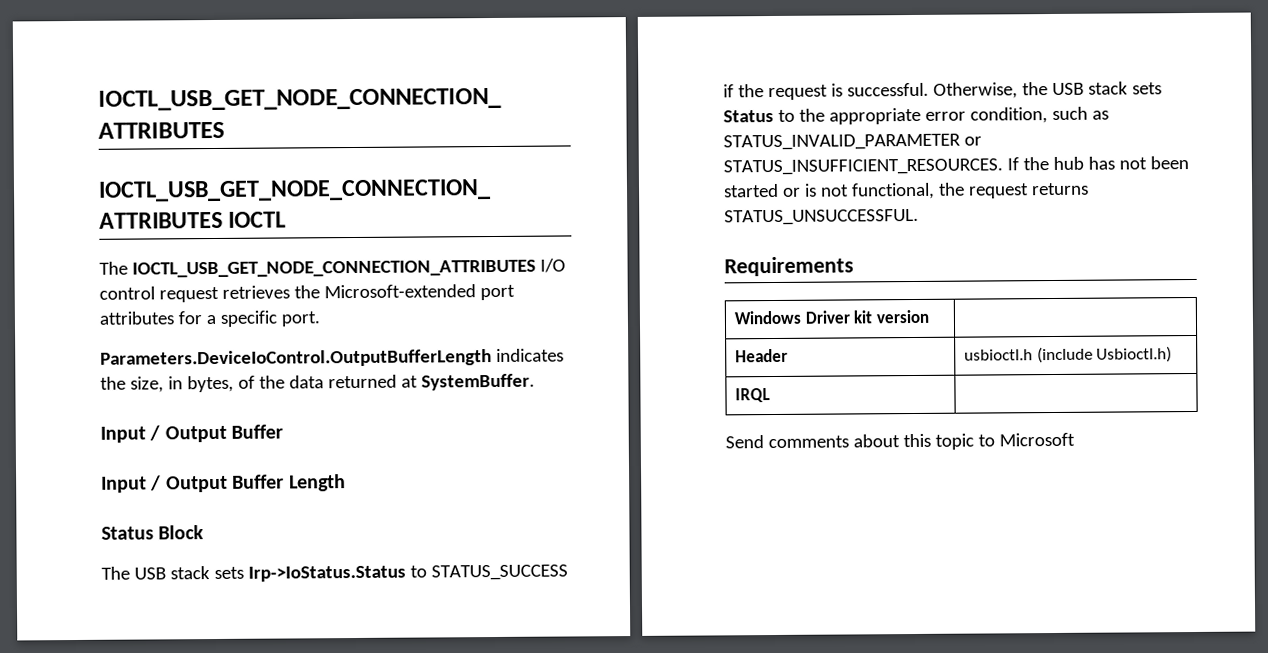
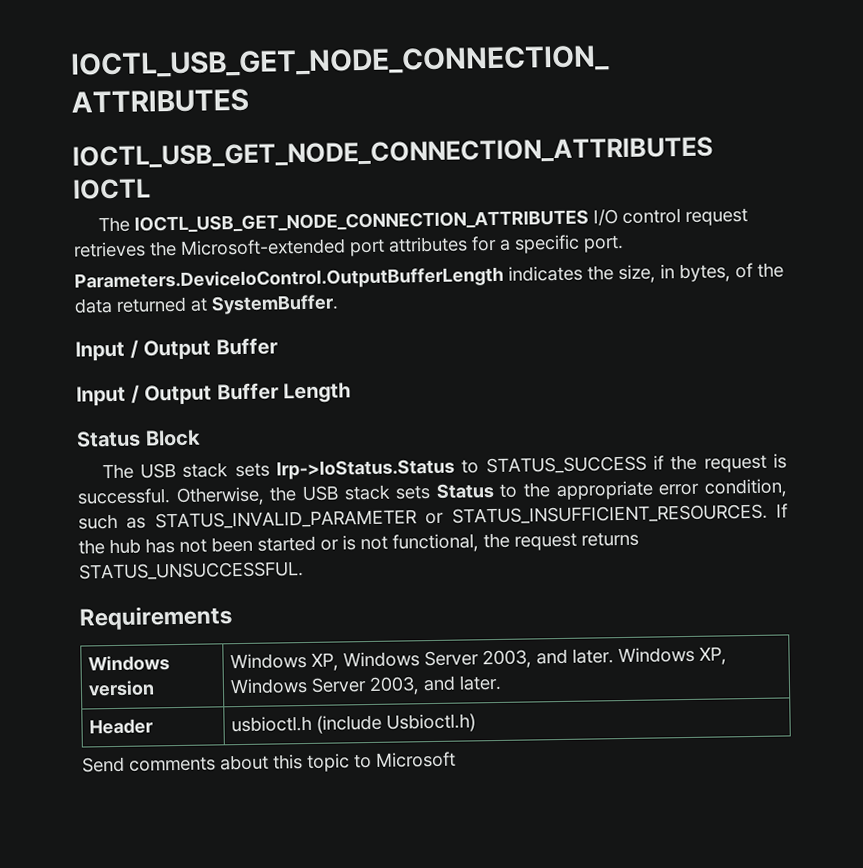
[804,310,873,324] Driver kit -> (171, 663) none
(929, 316) none -> [230,646,728,671] [230,674,503,695] Windows XP, Windows Server 2003, and later. Windows XP, Windows Server 2003, and later.
[735,388,771,403] // IRQL | -> (477, 723) none

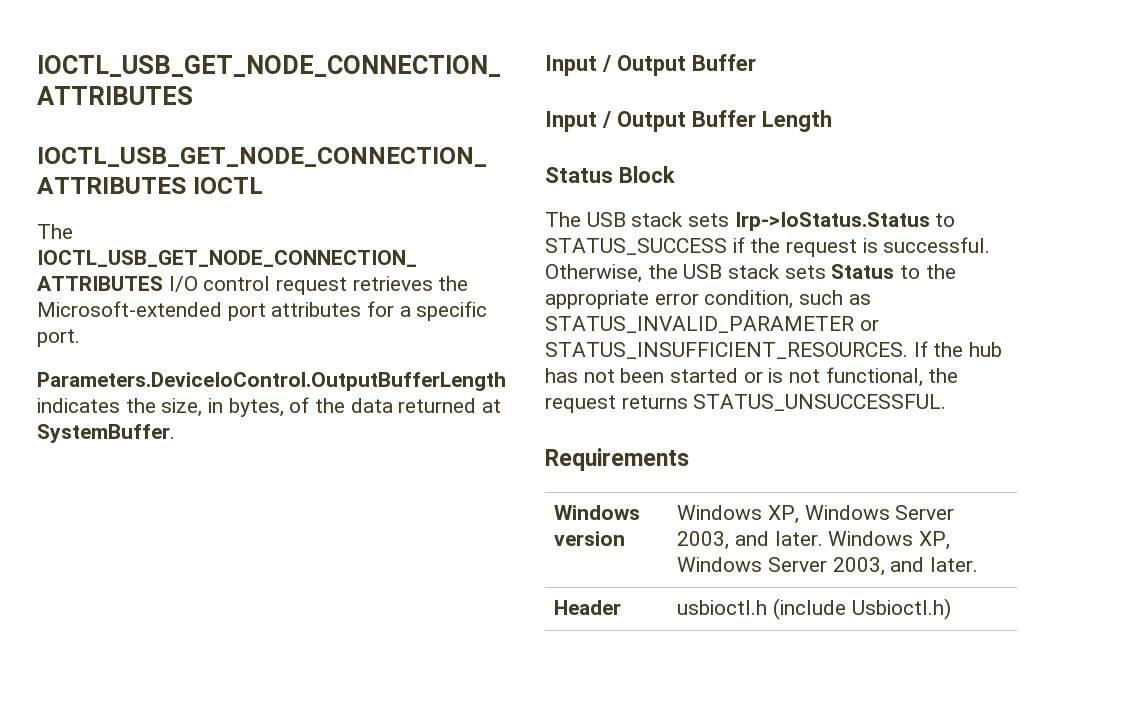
[82,751,456,773] // Send comments about this topic to Microsoft -> (951, 609) none

